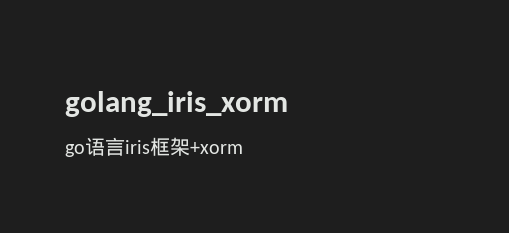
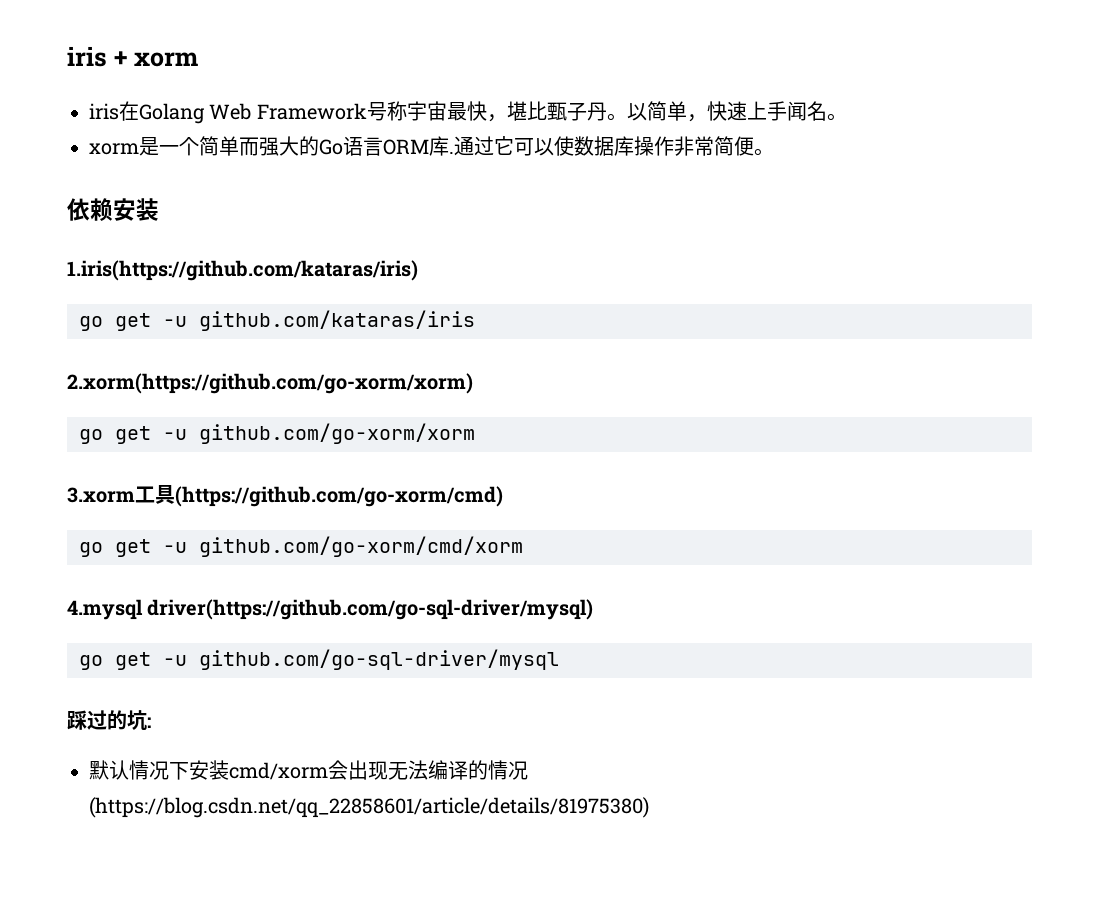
[65,91,288,117] [65,137,243,157] golang_iris_xorm // go语言iris框架+xorm -> [67,46,198,67] [89,101,847,124] [89,136,774,156] [67,198,159,221] [67,260,418,281] [79,310,475,331] [67,373,473,394] [79,423,475,444] [67,485,503,507] [79,536,523,557] [67,599,594,620] [79,649,559,670] [67,710,151,730] [89,760,528,780] [89,797,649,818] iris + xorm // iris在Golang Web Framework号称宇宙最快，堪比甄子丹。以简单，快速上手闻名。 // xorm是一个简单而强大的Go语言ORM库.通过它可以使数据库操作非常简便。 // 依赖安装 // 1.iris(https://github.com/kataras/iris) // go get -u github.com/kataras/iris // 2.xorm(https://github.com/go-xorm/xorm) // go get -u github.com/go-xorm/xorm // 3.xorm工具(https://github.com/go-xorm/cmd) // go get -u github.com/go-xorm/cmd/xorm // 4.mysql driver(https://github.com/go-sql-driver/mysql) // go get -u github.com/go-sql-driver/mysql // 踩过的坑: // 默认情况下安装cmd/xorm会出现无法编译的情况(https://blog.csdn.net/qq_22858601/article/details/81975380)

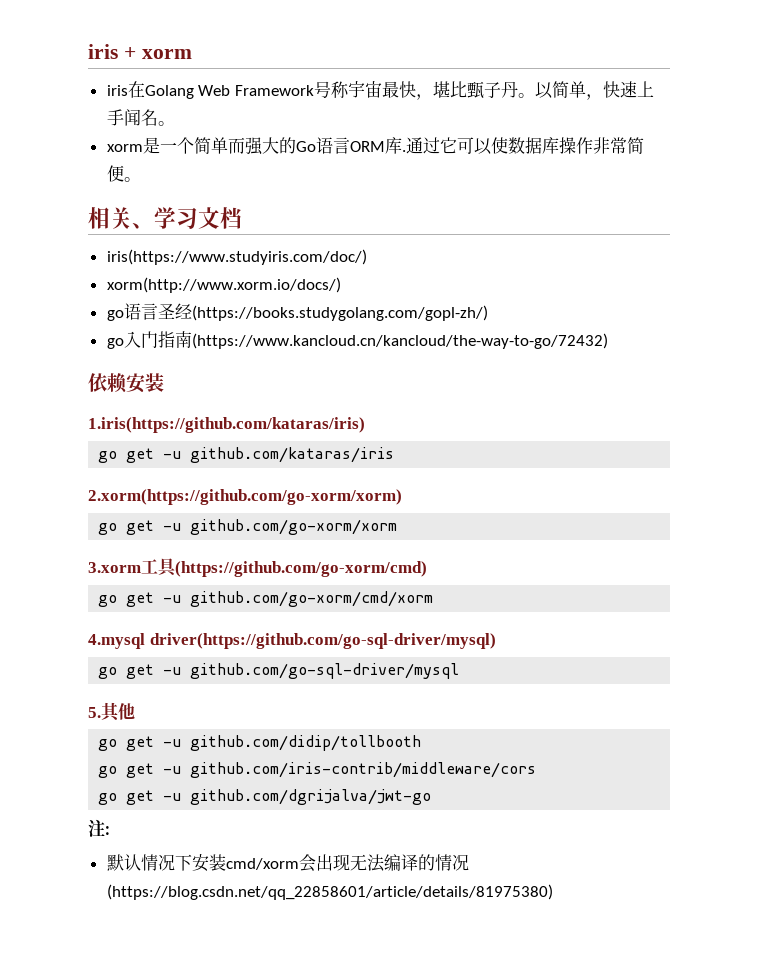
(774, 152) none -> [88,207,242,229] [106,249,367,265] [106,277,341,293] [106,303,488,321] [106,331,608,349] // 相关、学习文档 // iris(https://www.studyiris.com/doc/) // xorm(http://www.xorm.io/docs/) // go语言圣经(https://books.studygolang.com/gopl-zh/) // go入门指南(https://www.kancloud.cn/kancloud/the-way-to-go/72432)
[67,710,147,730] 踩过的坑 -> [88,702,135,722] [98,735,422,751] [98,762,537,778] [98,789,432,805] [88,819,105,837] 5.其他 // go get -u github.com/didip/tollbooth // go get -u github.com/iris-contrib/middleware/cors // go get -u github.com/dgrijalva/jwt-go // 注

